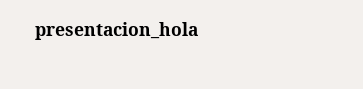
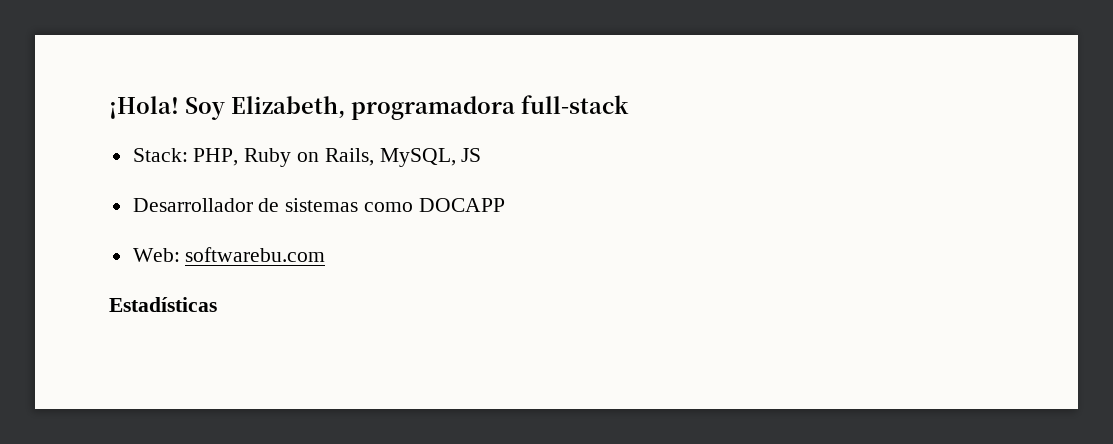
[35,22,198,40] presentacion_hola -> [109,95,629,120] [132,148,482,167] [132,198,505,212] [132,247,326,262] [109,297,217,312] ¡Hola! Soy Elizabeth, programadora full-stack // Stack: PHP, Ruby on Rails, MySQL, JS // Desarrollador de sistemas como DOCAPP // Web: softwarebu.com // Estadísticas

